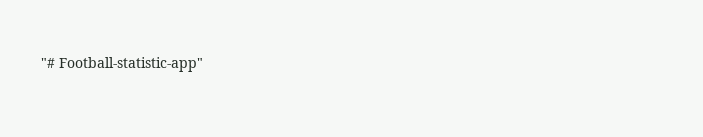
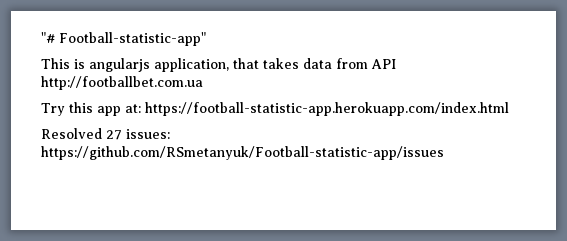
(203, 64) none -> [41,58,396,72] [41,76,203,90] [41,102,509,116] [41,128,170,140] [41,146,444,160] // This is angularjs application, that takes data from API http://footballbet.com.ua // Try this app at: https://football-statistic-app.herokuapp.com/index.html // Resolved 27 issues: https://github.com/RSmetanyuk/Football-statistic-app/issues

